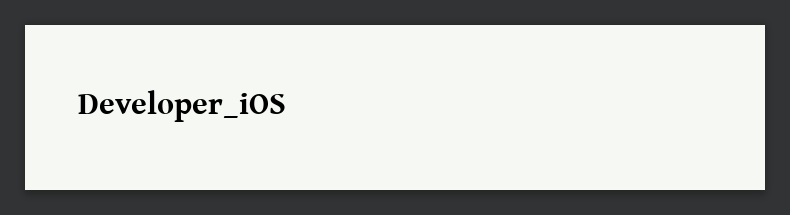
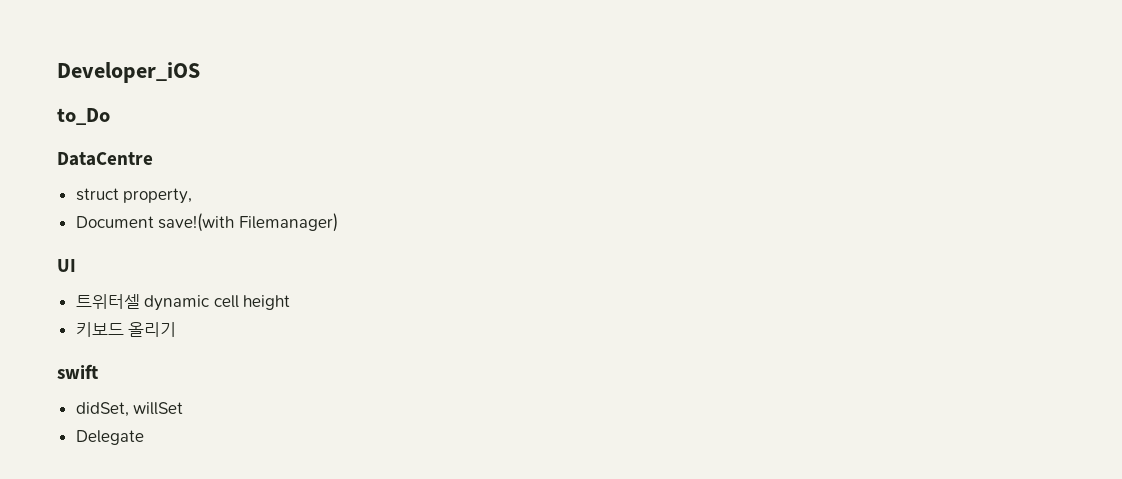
(286, 106) none -> [57,108,110,125] [57,152,153,166] [75,188,193,204] [75,213,338,232] [57,259,76,272] [75,294,291,311] [75,322,177,337] [57,364,98,379] [75,402,184,417] [75,430,144,445] // to_Do // DataCentre // struct property, // Document save!(with Filemanager) // UI // 트위터셀 dynamic cell height // 키보드 올리기 // swift // didSet, willSet // Delegate

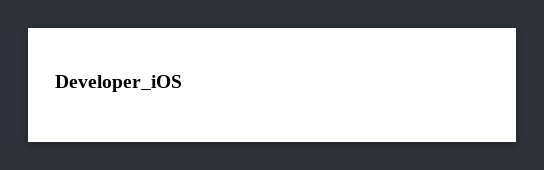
[57,108,110,125] [57,152,153,166] [75,188,193,204] [75,213,338,232] [57,259,76,272] [75,294,291,311] [75,322,177,337] [57,364,98,379] [75,402,184,417] [75,430,144,445] // to_Do // DataCentre // struct property, // Document save!(with Filemanager) // UI // 트위터셀 dynamic cell height // 키보드 올리기 // swift // didSet, willSet // Delegate -> (182, 83) none

